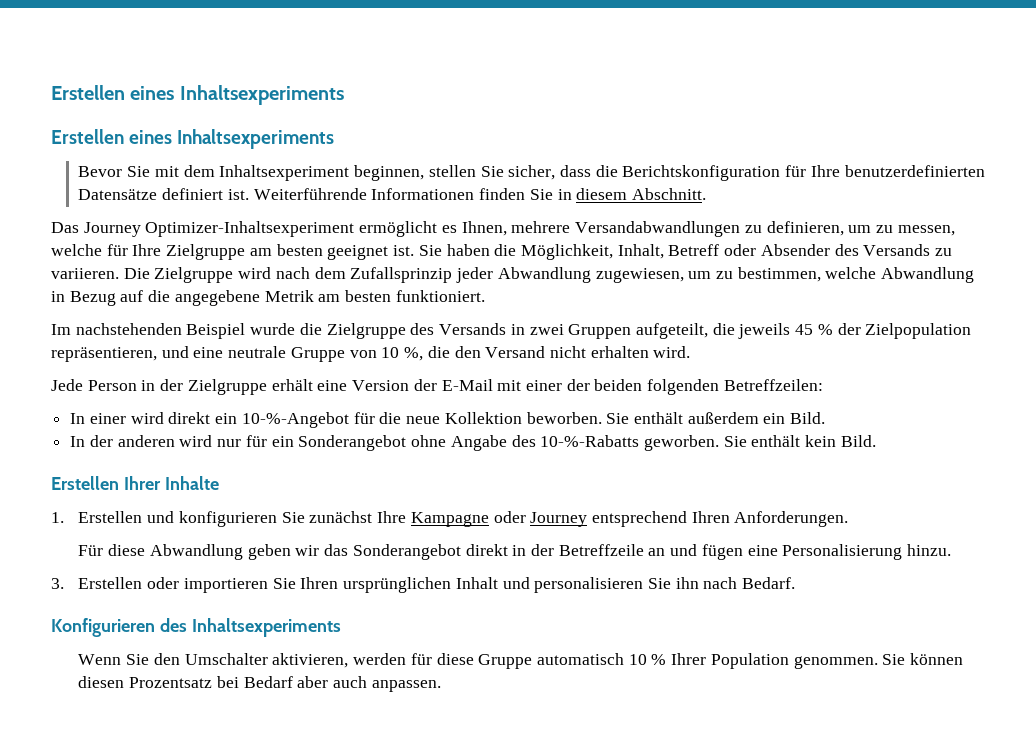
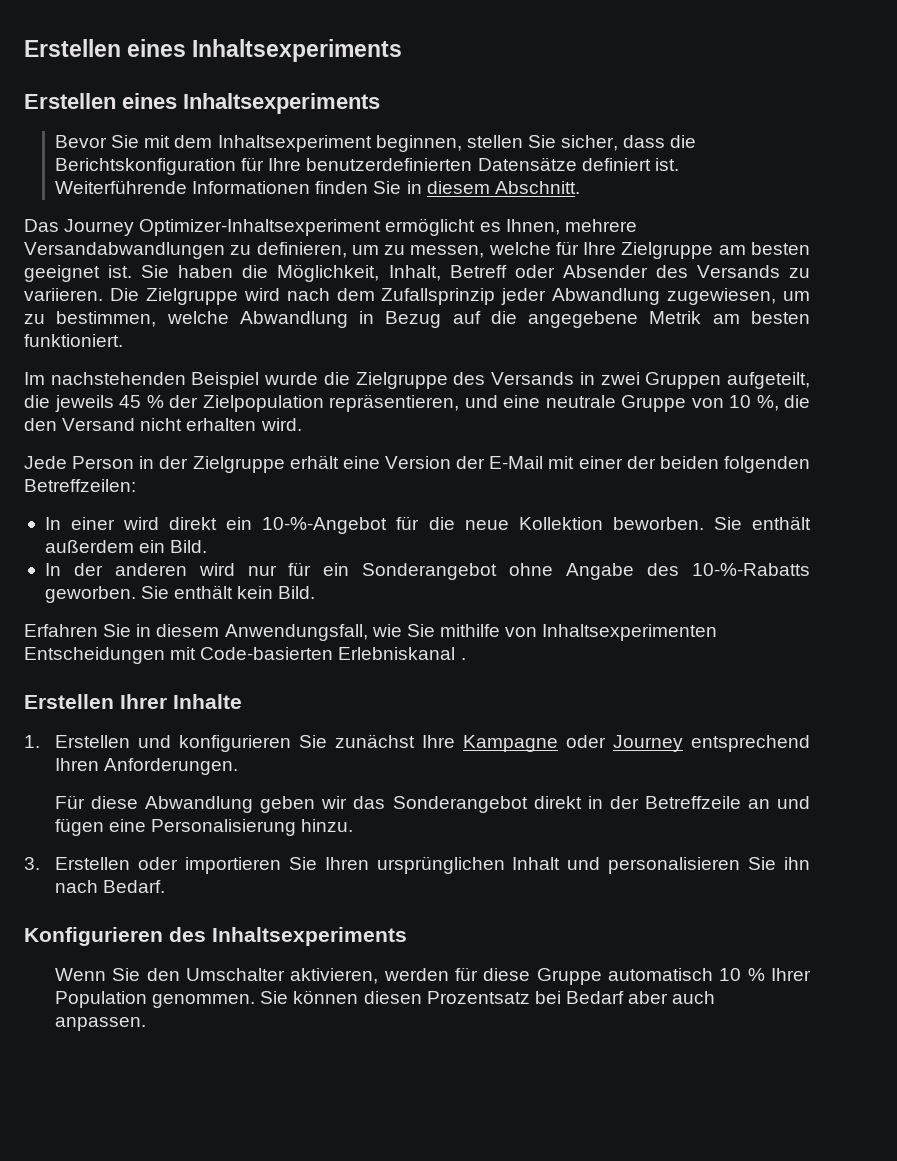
(876, 441) none -> [24,624,718,641] [24,647,466,664] // Erfahren Sie in diesem Anwendungsfall, wie Sie mithilfe von Inhaltsexperimenten Entscheidungen mit Code-basierten Erlebniskanal .

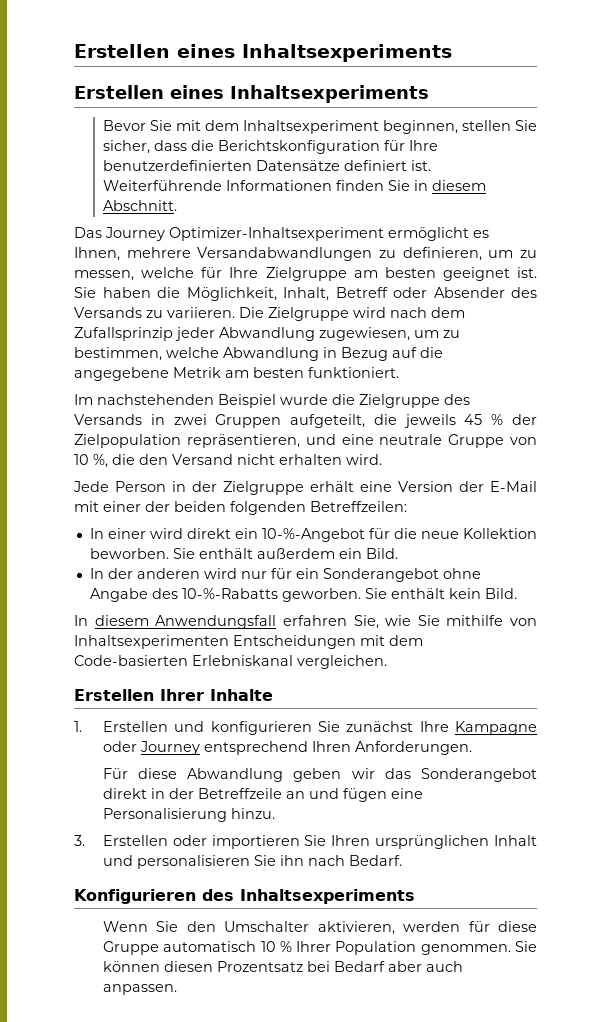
[24,624,368,641] Erfahren Sie in diesem Anwendungsfall, -> [74,615,379,629] In diesem Anwendungsfall erfahren Sie,
(197, 653) none -> [389,635,423,646] dem
[460,658,466,660] . -> [297,655,387,669] vergleichen.

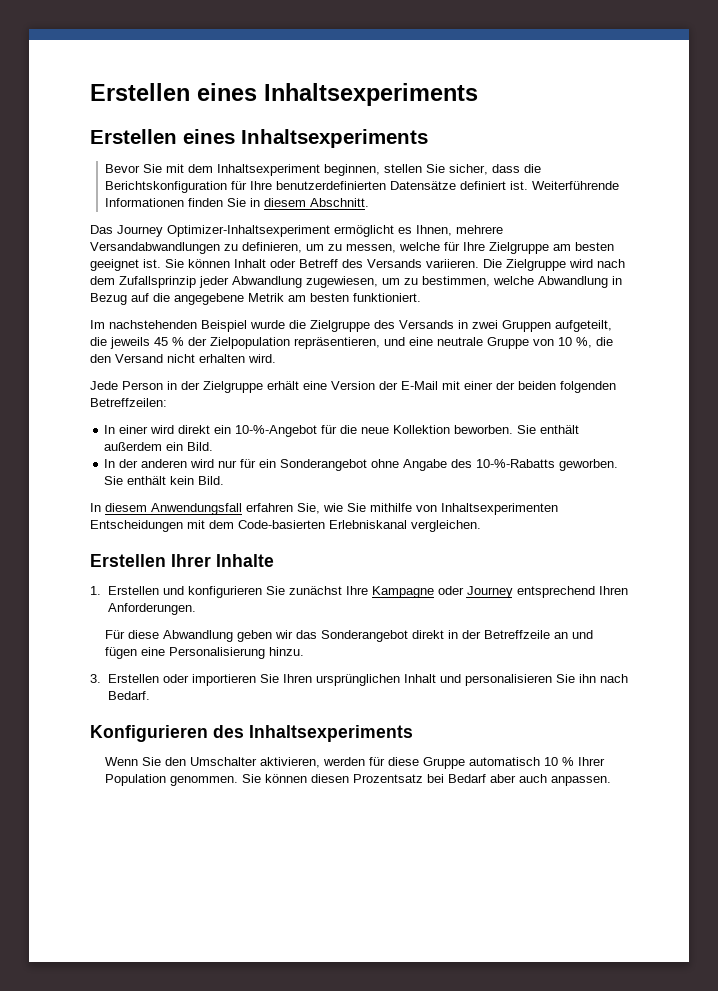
[102,287,537,301] [74,307,163,318] haben die Möglichkeit, Inhalt, Betreff oder Absender des Versands zu -> [188,259,422,268] können Inhalt oder Betreff des Versands

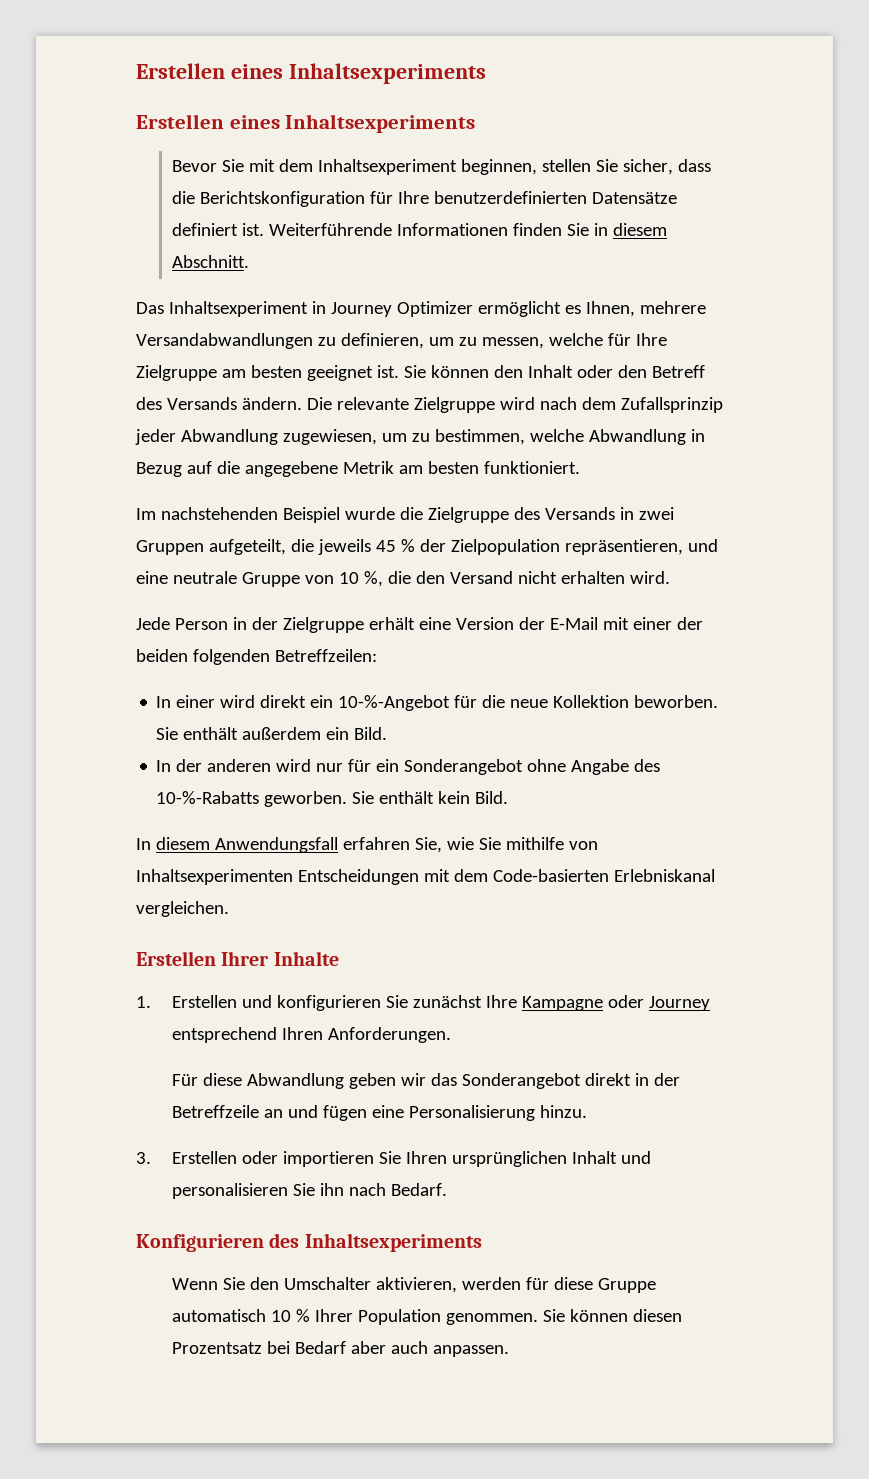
[117,225,330,237] Journey Optimizer-Inhaltsexperiment -> [168,301,473,317] Inhaltsexperiment in Journey Optimizer
(230, 263) none -> [493,365,523,378] den
(296, 263) none -> [617,365,647,378] den
[426,259,502,268] variieren. Die -> [241,397,409,410] ändern. Die relevante

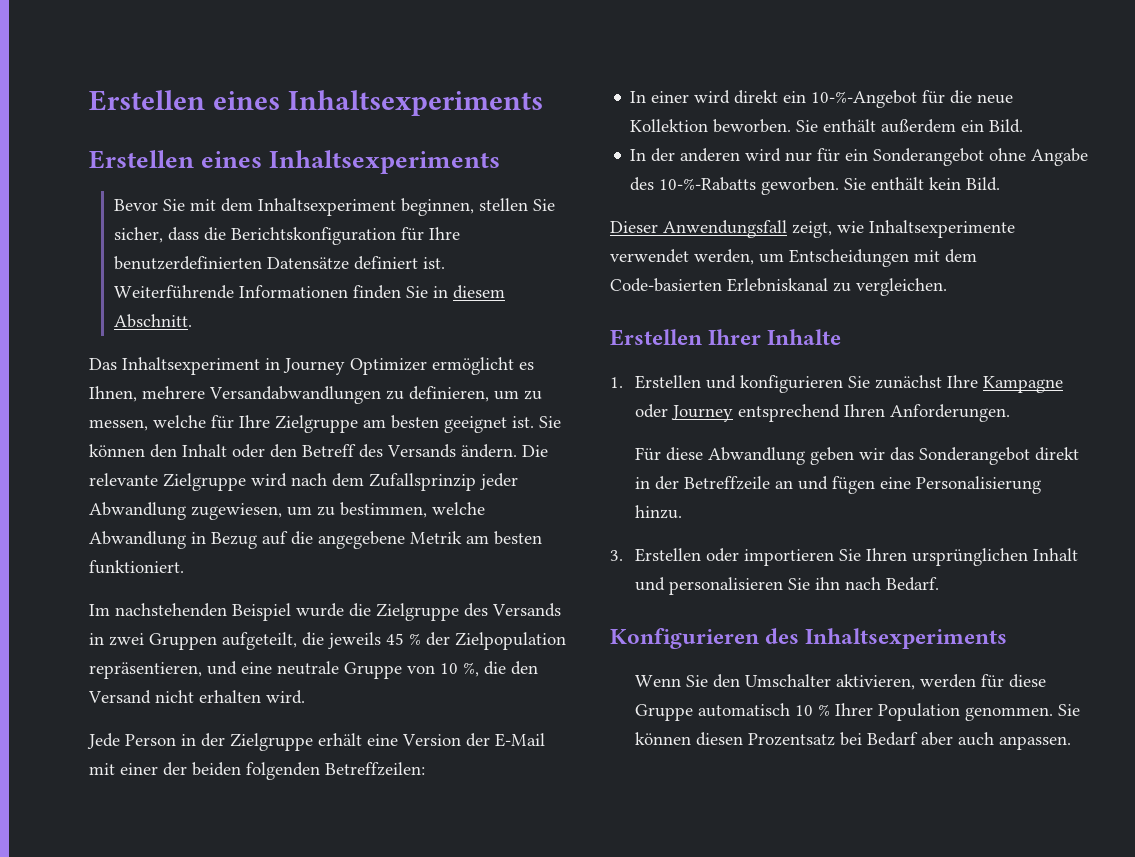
[136,837,598,853] [136,869,293,885] In diesem Anwendungsfall erfahren Sie, wie Sie mithilfe von Inhaltsexperimenten -> [610,220,1015,238] [610,249,784,265] Dieser Anwendungsfall zeigt, wie Inhaltsexperimente verwendet werden, um
(715, 875) none -> [833,282,851,292] zu

